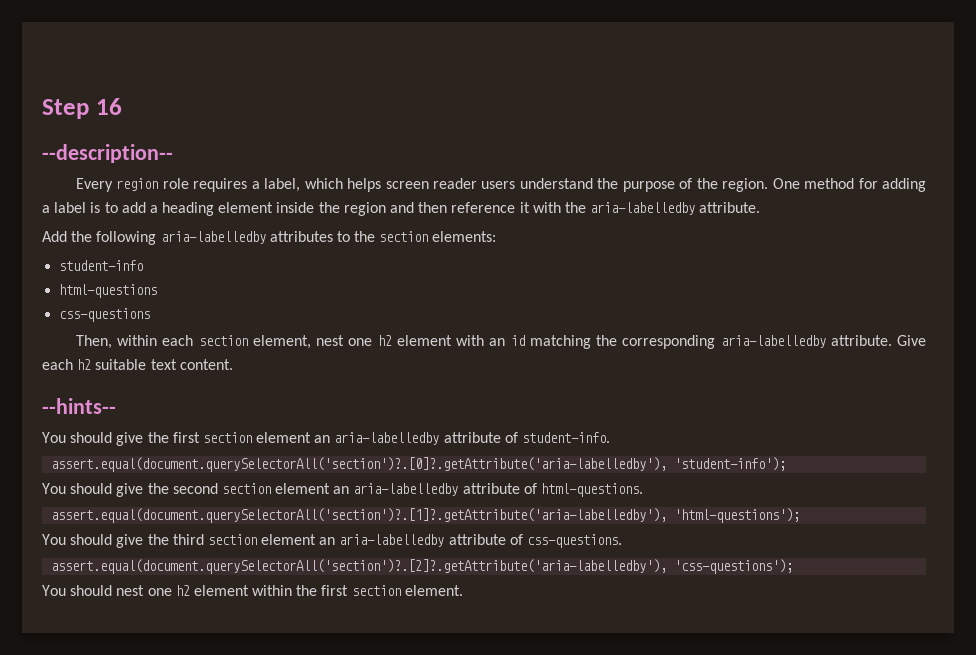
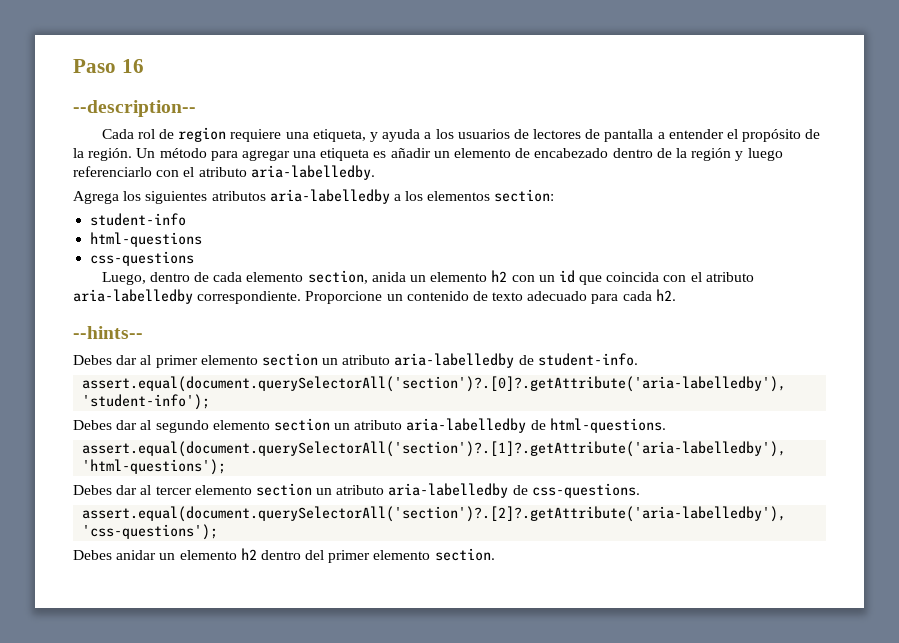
[42,99,89,119] Step -> [73,59,116,73] Paso
[75,178,927,192] [42,202,761,216] [42,231,497,245] [59,260,144,271] [59,284,158,298] [59,308,151,322] [75,335,926,349] [42,359,233,370] [42,398,116,414] [42,432,611,446] [51,457,787,472] [42,483,644,497] [51,508,801,523] [42,534,623,548] [51,559,794,574] [42,585,463,596] Every region role requires a label, which helps screen reader users understand the purpose of the region. One method for adding a label is to add a heading element inside the region and then reference it with the aria-labelledby attribute. // Add the following aria-labelledby attributes to the section elements: // student-info // html-questions // css-questions // Then, within each section element, nest one h2 element with an id matching the corresponding aria-labelledby attribute. Give each h2 suitable text content. // --hints-- // You should give the first section element an aria-labelledby attribute of student-info. // assert.equal(document.querySelectorAll('section')?.[0]?.getAttribute('aria-labelledby'), 'student-info'); // You should give the second section element an aria-labelledby attribute of html-questions. // assert.equal(document.querySelectorAll('section')?.[1]?.getAttribute('aria-labelledby'), 'html-questions'); // You should give the third section element an aria-labelledby attribute of css-questions. // assert.equal(document.querySelectorAll('section')?.[2]?.getAttribute('aria-labelledby'), 'css-questions'); // You should nest one h2 element within the first section element. -> [101,127,821,142] [73,148,783,161] [73,165,375,180] [73,189,555,204] [90,213,187,226] [90,232,203,247] [90,251,195,266] [101,270,754,285] [73,289,676,304] [73,326,143,339] [73,353,638,368] [82,376,787,392] [82,394,211,410] [73,418,666,433] [82,441,787,457] [82,459,227,475] [73,483,640,498] [82,506,787,522] [82,524,219,540] [73,548,495,563] Cada rol de region requiere una etiqueta, y ayuda a los usuarios de lectores de pantalla a entender el propósito de la región. Un método para agregar una etiqueta es añadir un elemento de encabezado dentro de la región y luego referenciarlo con el atributo aria-labelledby. // Agrega los siguientes atributos aria-labelledby a los elementos section: // student-info // html-questions // css-questions // Luego, dentro de cada elemento section, anida un elemento h2 con un id que coincida con el atributo aria-labelledby correspondiente. Proporcione un contenido de texto adecuado para cada h2. // --hints-- // Debes dar al primer elemento section un atributo aria-labelledby de student-info. // assert.equal(document.querySelectorAll('section')?.[0]?.getAttribute('aria-labelledby'), 'student-info'); // Debes dar al segundo elemento section un atributo aria-labelledby de html-questions. // assert.equal(document.querySelectorAll('section')?.[1]?.getAttribute('aria-labelledby'), 'html-questions'); // Debes dar al tercer elemento section un atributo aria-labelledby de css-questions. // assert.equal(document.querySelectorAll('section')?.[2]?.getAttribute('aria-labelledby'), 'css-questions'); // Debes anidar un elemento h2 dentro del primer elemento section.

